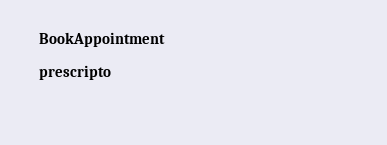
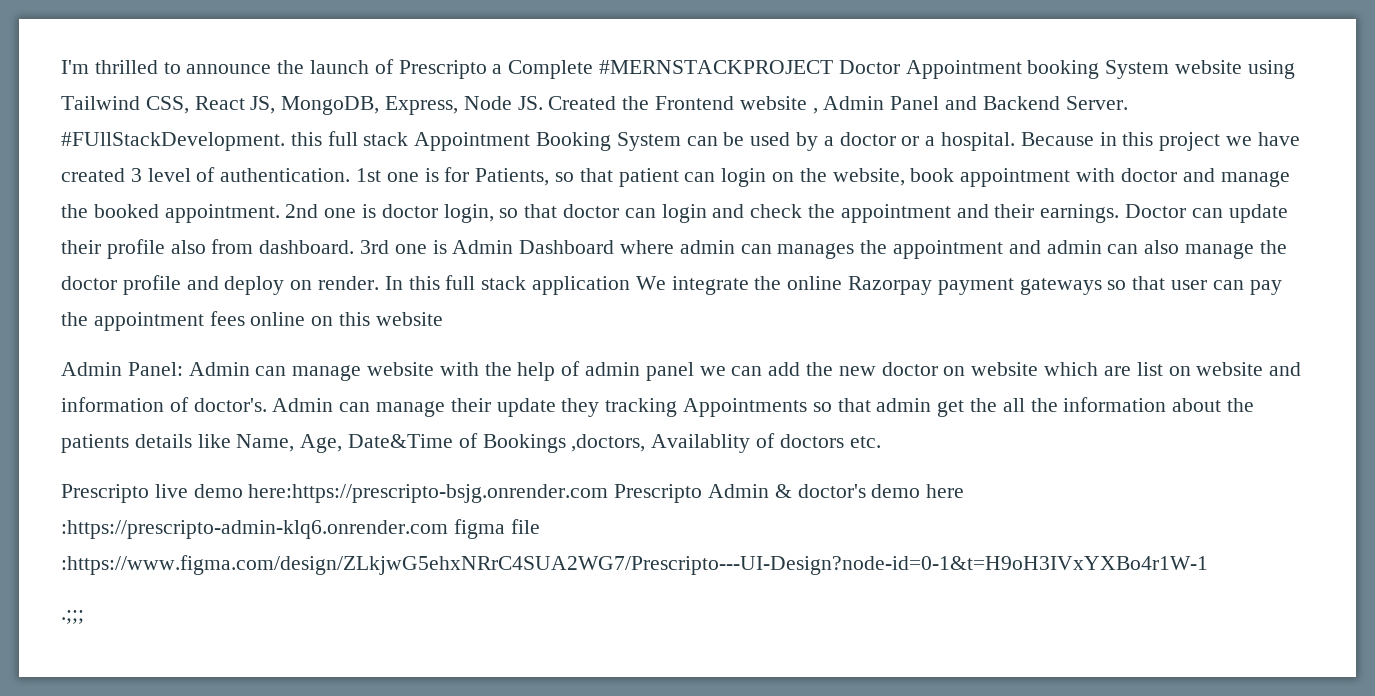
[39,32,165,47] [39,65,111,80] BookAppointment // prescripto -> [61,59,1295,79] [61,96,1128,115] [61,131,1300,151] [61,167,1290,187] [61,204,1288,223] [61,239,1287,259] [61,275,1282,295] [61,311,443,331] [61,361,1302,381] [61,397,1255,417] [61,433,881,453] [61,484,965,503] [61,519,540,539] [61,555,1208,575] [61,610,84,624] I'm thrilled to announce the launch of Prescripto a Complete #MERNSTACKPROJECT Doctor Appointment booking System website using Tailwind CSS, React JS, MongoDB, Express, Node JS. Created the Frontend website , Admin Panel and Backend Server. #FUllStackDevelopment. this full stack Appointment Booking System can be used by a doctor or a hospital. Because in this project we have created 3 level of authentication. 1st one is for Patients, so that patient can login on the website, book appointment with doctor and manage the booked appointment. 2nd one is doctor login, so that doctor can login and check the appointment and their earnings. Doctor can update their profile also from dashboard. 3rd one is Admin Dashboard where admin can manages the appointment and admin can also manage the doctor profile and deploy on render. In this full stack application We integrate the online Razorpay payment gateways so that user can pay the appointment fees online on this website // Admin Panel: Admin can manage website with the help of admin panel we can add the new doctor on website which are list on website and information of doctor's. Admin can manage their update they tracking Appointments so that admin get the all the information about the patients details like Name, Age, Date&Time of Bookings ,doctors, Availablity of doctors etc. // Prescripto live demo here:https://prescripto-bsjg.onrender.com Prescripto Admin & doctor's demo here :https://prescripto-admin-klq6.onrender.com figma file :https://www.figma.com/design/ZLkjwG5ehxNRrC4SUA2WG7/Prescripto---UI-Design?node-id=0-1&t=H9oH3IVxYXBo4r1W-1 // .;;;

